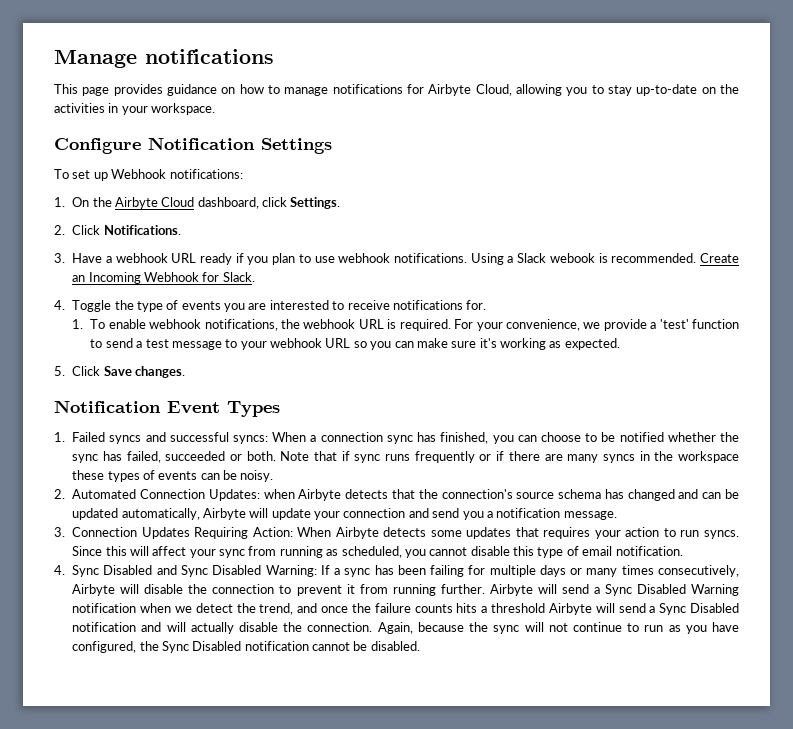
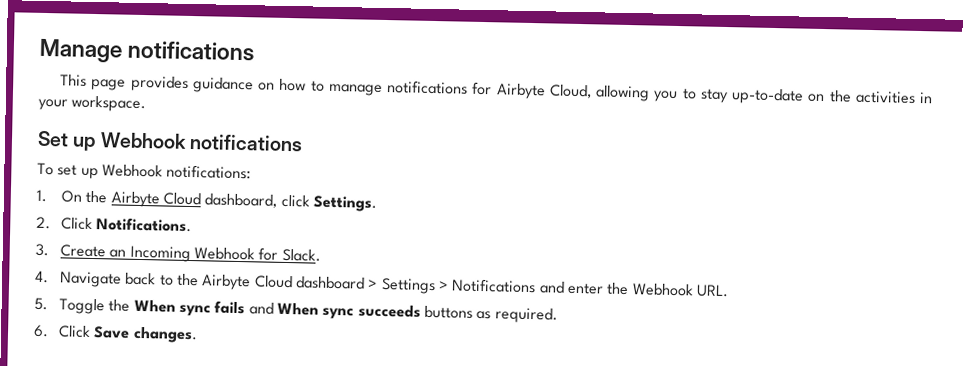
[54,137,332,154] Configure Notification Settings -> [37,130,303,152] Set up Webhook notifications
[72,253,697,265] Have a webhook URL ready if you plan to use webhook notifications. Using a Slack webook is recommended. -> (49, 250) none
[72,300,487,312] [72,319,739,331] [90,338,620,350] [54,366,185,378] [54,400,280,417] [54,432,739,444] [72,451,739,463] [72,470,274,482] [54,489,740,501] [72,508,617,520] [54,527,739,539] [72,546,683,558] [54,565,740,577] [72,584,739,596] [72,603,739,615] [72,622,739,634] [72,641,420,653] Toggle the type of events you are interested to receive notifications for. // 1. To enable webhook notifications, the webhook URL is required. For your convenience, we provide a 'test' function to send a test message to your webhook URL so you can make sure it's working as expected. // 5. Click Save changes. // Notification Event Types // 1. Failed syncs and successful syncs: When a connection sync has finished, you can choose to be notified whether the sync has failed, succeeded or both. Note that if sync runs frequently or if there are many syncs in the workspace these types of events can be noisy. // 2. Automated Connection Updates: when Airbyte detects that the connection's source schema has changed and can be updated automatically, Airbyte will update your connection and send you a notification message. // 3. Connection Updates Requiring Action: When Airbyte detects some updates that requires your action to run syncs. Since this will affect your sync from running as scheduled, you cannot disable this type of email notification. // 4. Sync Disabled and Sync Disabled Warning: If a sync has been failing for multiple days or many times consecutively, Airbyte will disable the connection to prevent it from running further. Airbyte will send a Sync Disabled Warning notification when we detect the trend, and once the failure counts hits a threshold Airbyte will send a Sync Disabled notification and will actually disable the connection. Again, because the sync will not continue to run as you have configured, the Sync Disabled notification cannot be disabled. -> [59,271,729,298] [34,297,558,324] [33,324,198,344] Navigate back to the Airbyte Cloud dashboard > Settings > Notifications and enter the Webhook URL. // 5. Toggle the When sync fails and When sync succeeds buttons as required. // 6. Click Save changes.

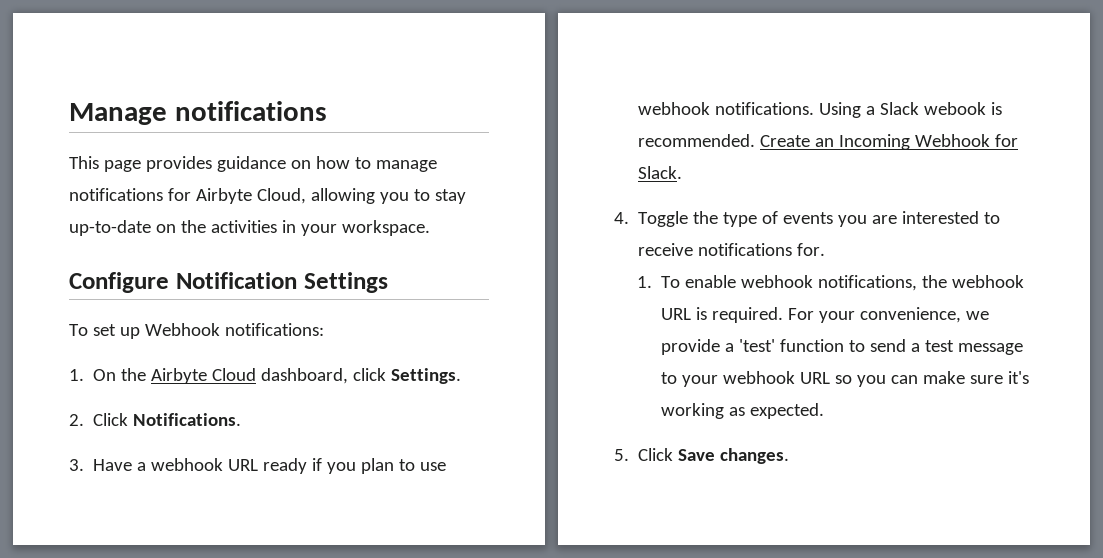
[37,130,303,152] Set up Webhook notifications -> [69,272,388,293] Configure Notification Settings
(49, 250) none -> [93,458,447,474] [638,102,1003,118] [638,134,756,147] Have a webhook URL ready if you plan to use webhook notifications. Using a Slack webook is recommended.
[59,271,729,298] [34,297,558,324] [33,324,49,338] Navigate back to the Airbyte Cloud dashboard > Settings > Notifications and enter the Webhook URL. // 5. Toggle the When sync fails and When sync succeeds buttons as required. // 6. -> [638,211,1001,227] [638,243,826,256] [637,275,1025,291] [661,307,990,323] [661,339,1024,355] [661,371,1030,387] [661,403,825,419] [614,449,629,461] Toggle the type of events you are interested to receive notifications for. // 1. To enable webhook notifications, the webhook URL is required. For your convenience, we provide a 'test' function to send a test message to your webhook URL so you can make sure it's working as expected. // 5.

